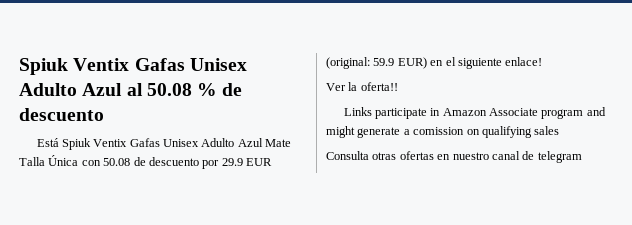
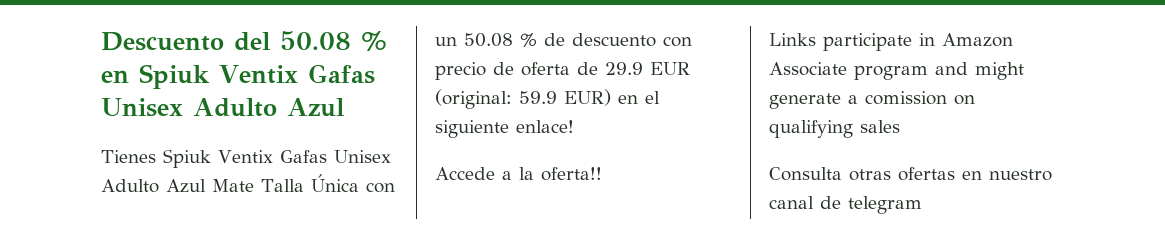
[19,58,247,75] [19,83,243,96] [19,108,104,121] [36,138,59,147] Spiuk Ventix Gafas Unisex Adulto Azul al 50.08 % de descuento // Está -> [101,31,387,51] [101,64,375,89] [101,98,344,117] [101,150,156,163] Descuento del 50.08 % en Spiuk Ventix Gafas Unisex Adulto Azul // Tienes
[103,157,220,169] 50.08 de descuento por -> [435,33,692,47] [435,62,598,80] un 50.08 % de descuento con precio de oferta de
[326,83,346,91] Ver -> [435,167,512,180] Accede a

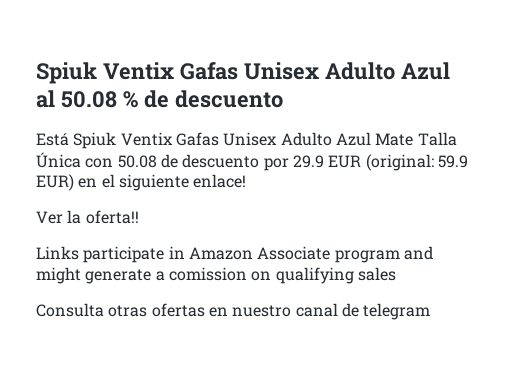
[101,31,387,51] [101,64,375,89] [101,98,344,117] [101,150,156,163] Descuento del 50.08 % en Spiuk Ventix Gafas Unisex Adulto Azul // Tienes -> [36,62,450,84] [36,90,283,108] [36,133,69,146] Spiuk Ventix Gafas Unisex Adulto Azul al 50.08 % de descuento // Está
[435,33,692,47] [435,62,598,80] un 50.08 % de descuento con precio de oferta de -> [117,154,289,171] 50.08 de descuento por
[435,167,512,180] Accede a -> [36,211,63,224] Ver

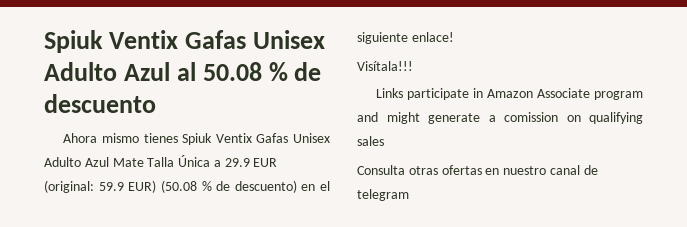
[36,133,69,146] Está -> [63,133,178,143] Ahora mismo tienes
[85,154,289,171] con 50.08 de descuento por -> [213,160,221,167] a
(74, 182) none -> [160,180,297,193] (50.08 % de descuento)
[36,210,139,224] Ver la oferta!! -> [357,61,413,71] Visítala!!!

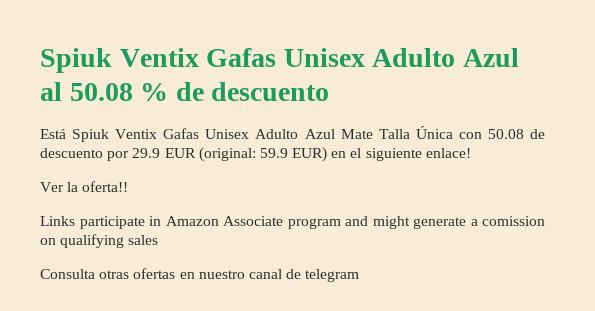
[63,133,178,143] Ahora mismo tienes -> [40,129,66,139] Está
[213,160,221,167] a -> [458,129,545,139] [40,148,130,161] con 50.08 de descuento por
[160,180,297,193] (50.08 % de descuento) -> (328, 154) none
[357,61,413,71] Visítala!!! -> [40,181,129,192] Ver la oferta!!

